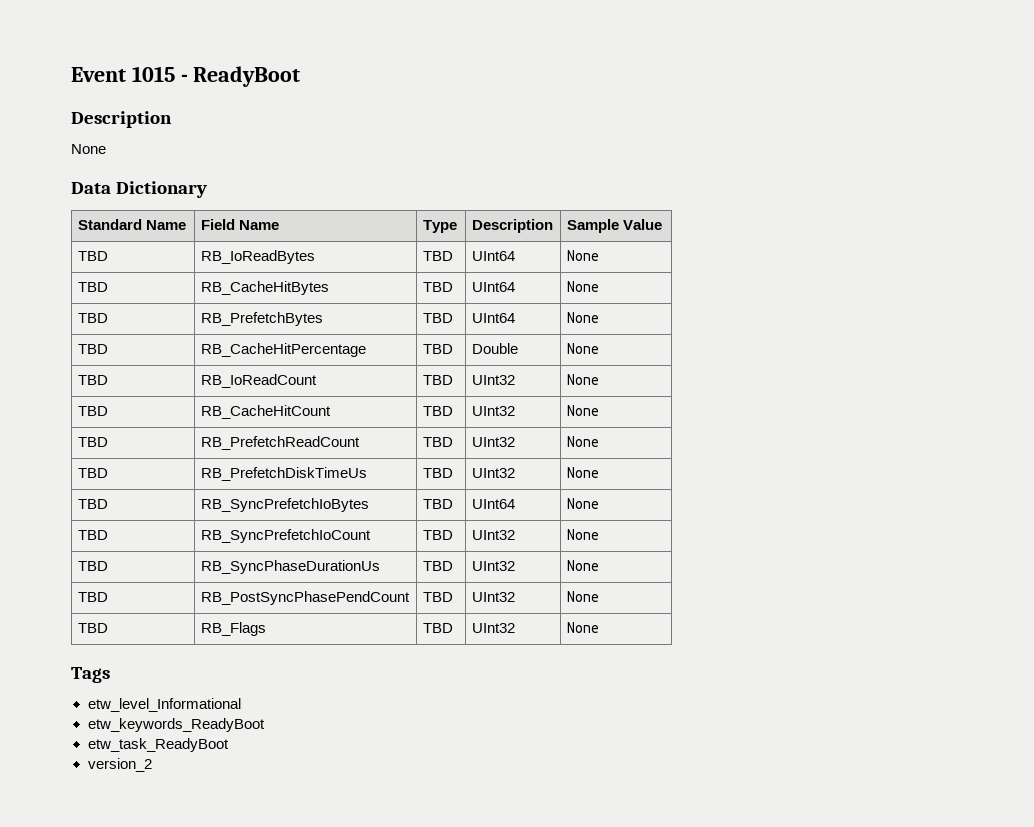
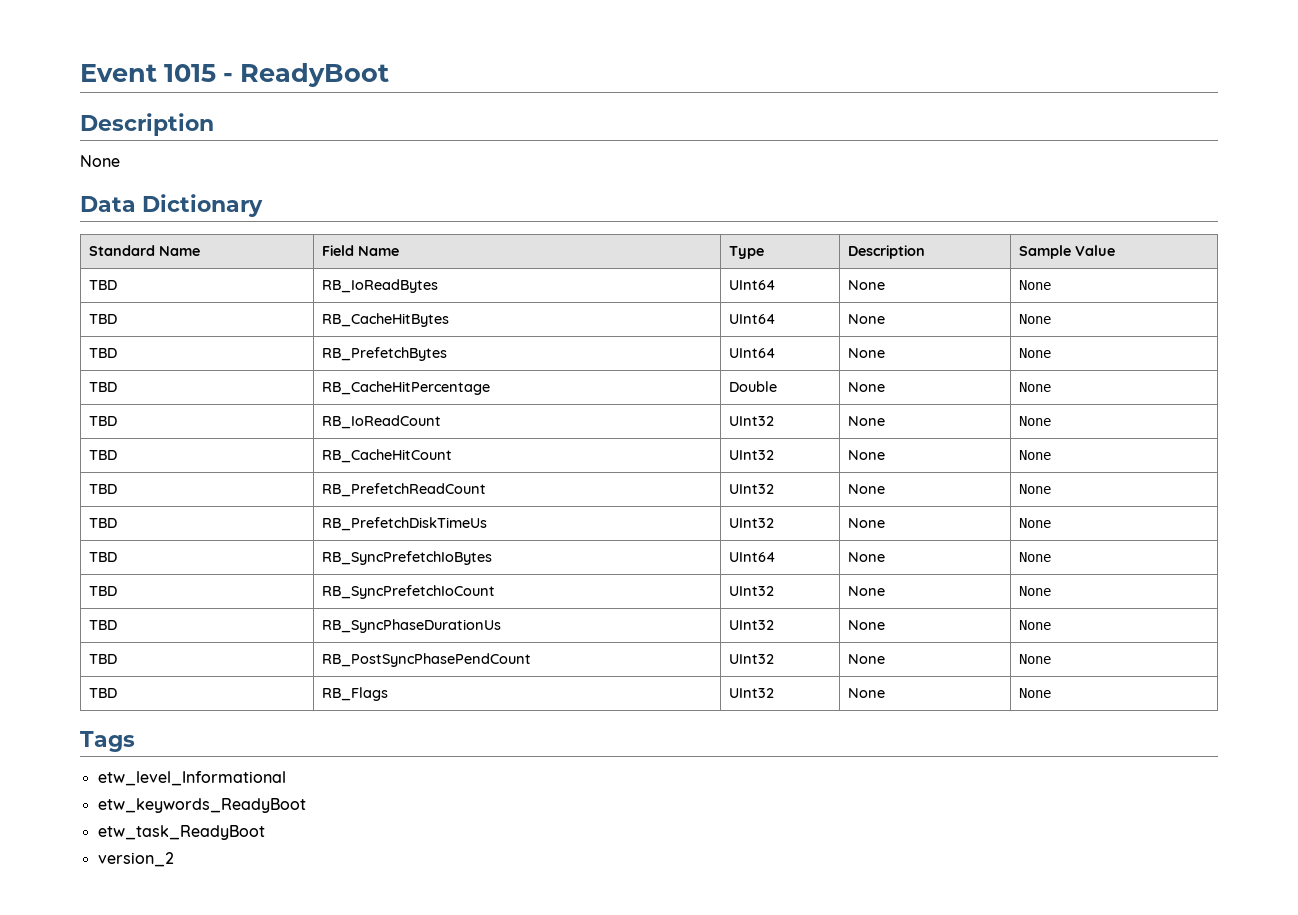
[422,251,453,261] [471,251,515,261] TBD | UInt64 -> [728,280,775,290] [847,280,885,290] UInt64 | None
[422,282,453,292] [471,282,515,292] TBD | UInt64 -> [728,314,775,324] [847,314,885,324] UInt64 | None
[422,313,453,323] [471,313,515,323] TBD | UInt64 -> [728,348,775,358] [847,348,885,358] UInt64 | None
[422,344,453,354] [471,343,518,354] TBD | Double -> [728,381,777,392] [847,382,885,392] Double | None
[422,375,453,385] [471,375,515,385] TBD | UInt32 -> [728,416,774,426] [847,416,885,426] UInt32 | None
[422,406,453,416] [471,406,515,416] TBD | UInt32 -> [728,450,774,460] [847,450,885,460] UInt32 | None
[422,437,453,447] [471,437,515,447] TBD | UInt32 -> [728,484,774,494] [847,484,885,494] UInt32 | None
[422,468,453,478] [471,468,515,478] TBD | UInt32 -> [728,518,774,528] [847,518,885,528] UInt32 | None
[422,499,453,509] [471,499,515,509] TBD | UInt64 -> [728,552,775,562] [847,552,885,562] UInt64 | None
[422,530,453,540] [471,530,515,540] TBD | UInt32 -> [728,586,774,596] [847,586,885,596] UInt32 | None
[422,561,453,571] [471,561,515,571] TBD | UInt32 -> [728,620,774,630] [847,620,885,630] UInt32 | None
[422,592,453,602] [471,592,515,602] TBD | UInt32 -> [728,654,774,664] [847,654,885,664] UInt32 | None
[422,623,453,633] [471,623,515,633] TBD | UInt32 -> [728,688,774,698] [847,688,885,698] UInt32 | None

